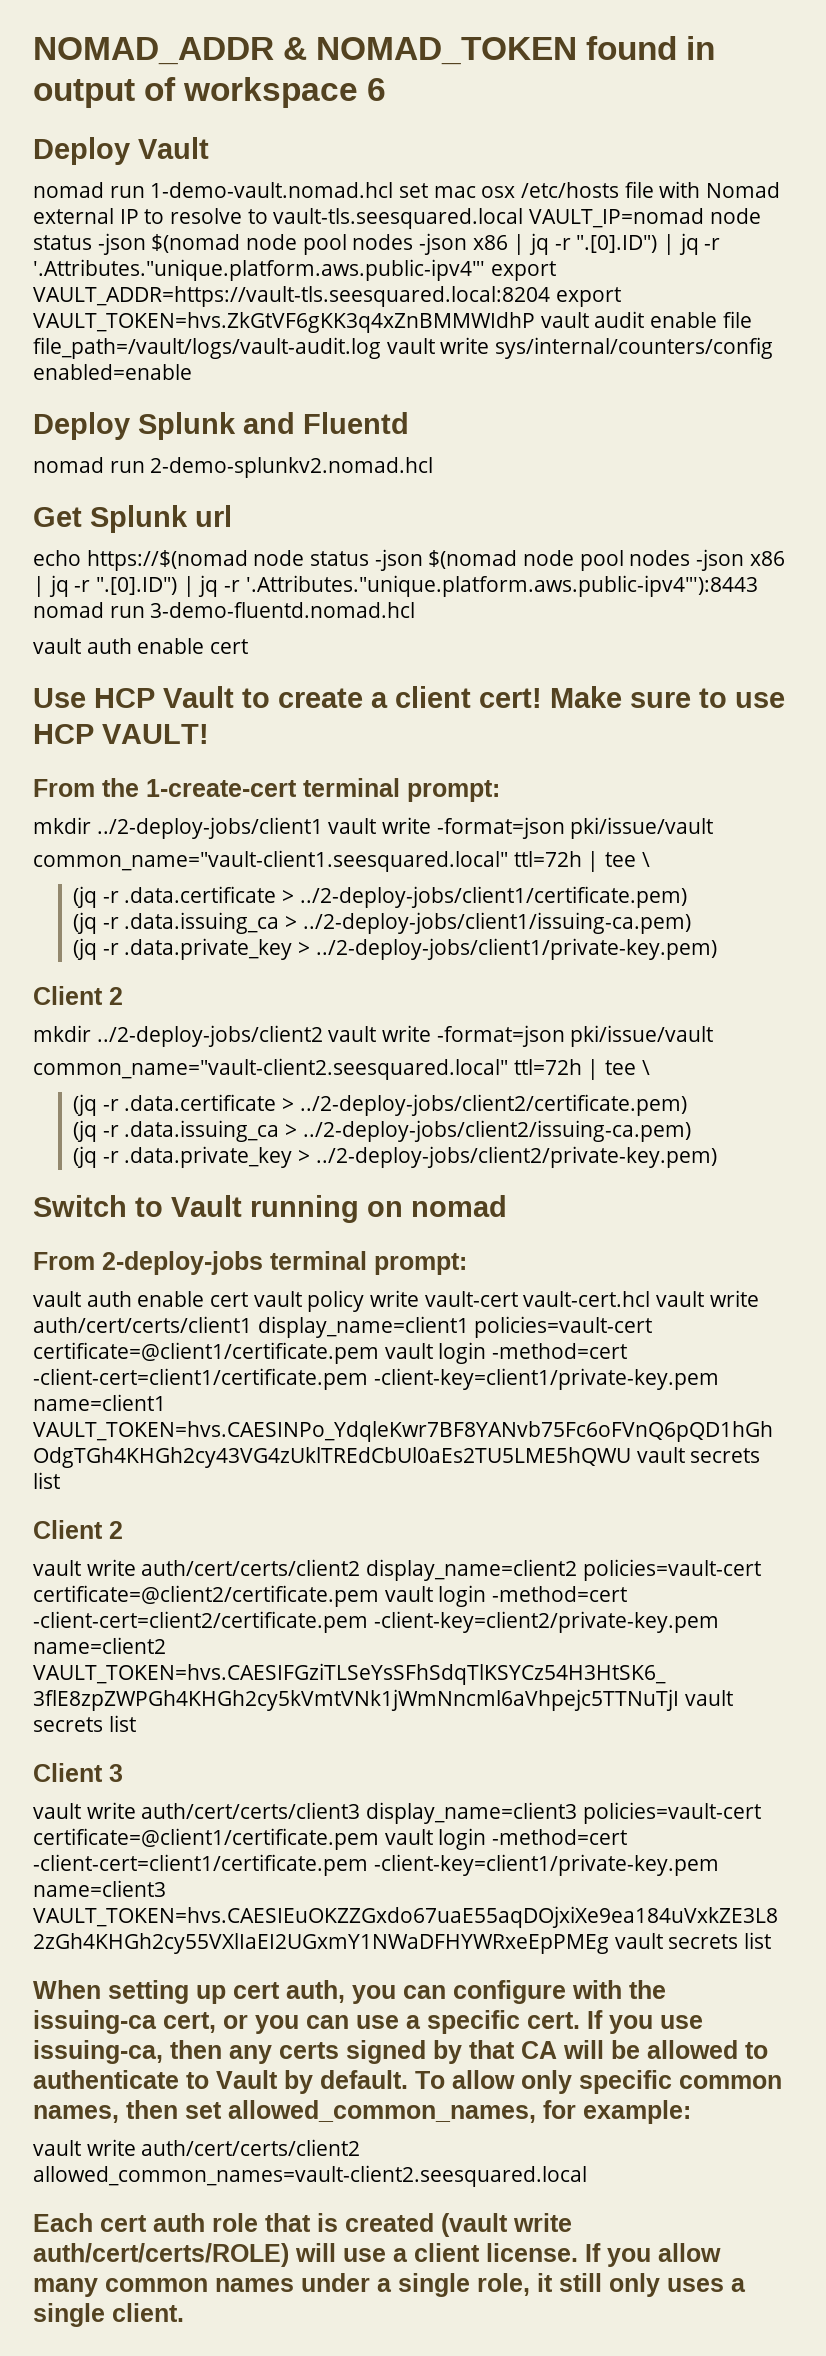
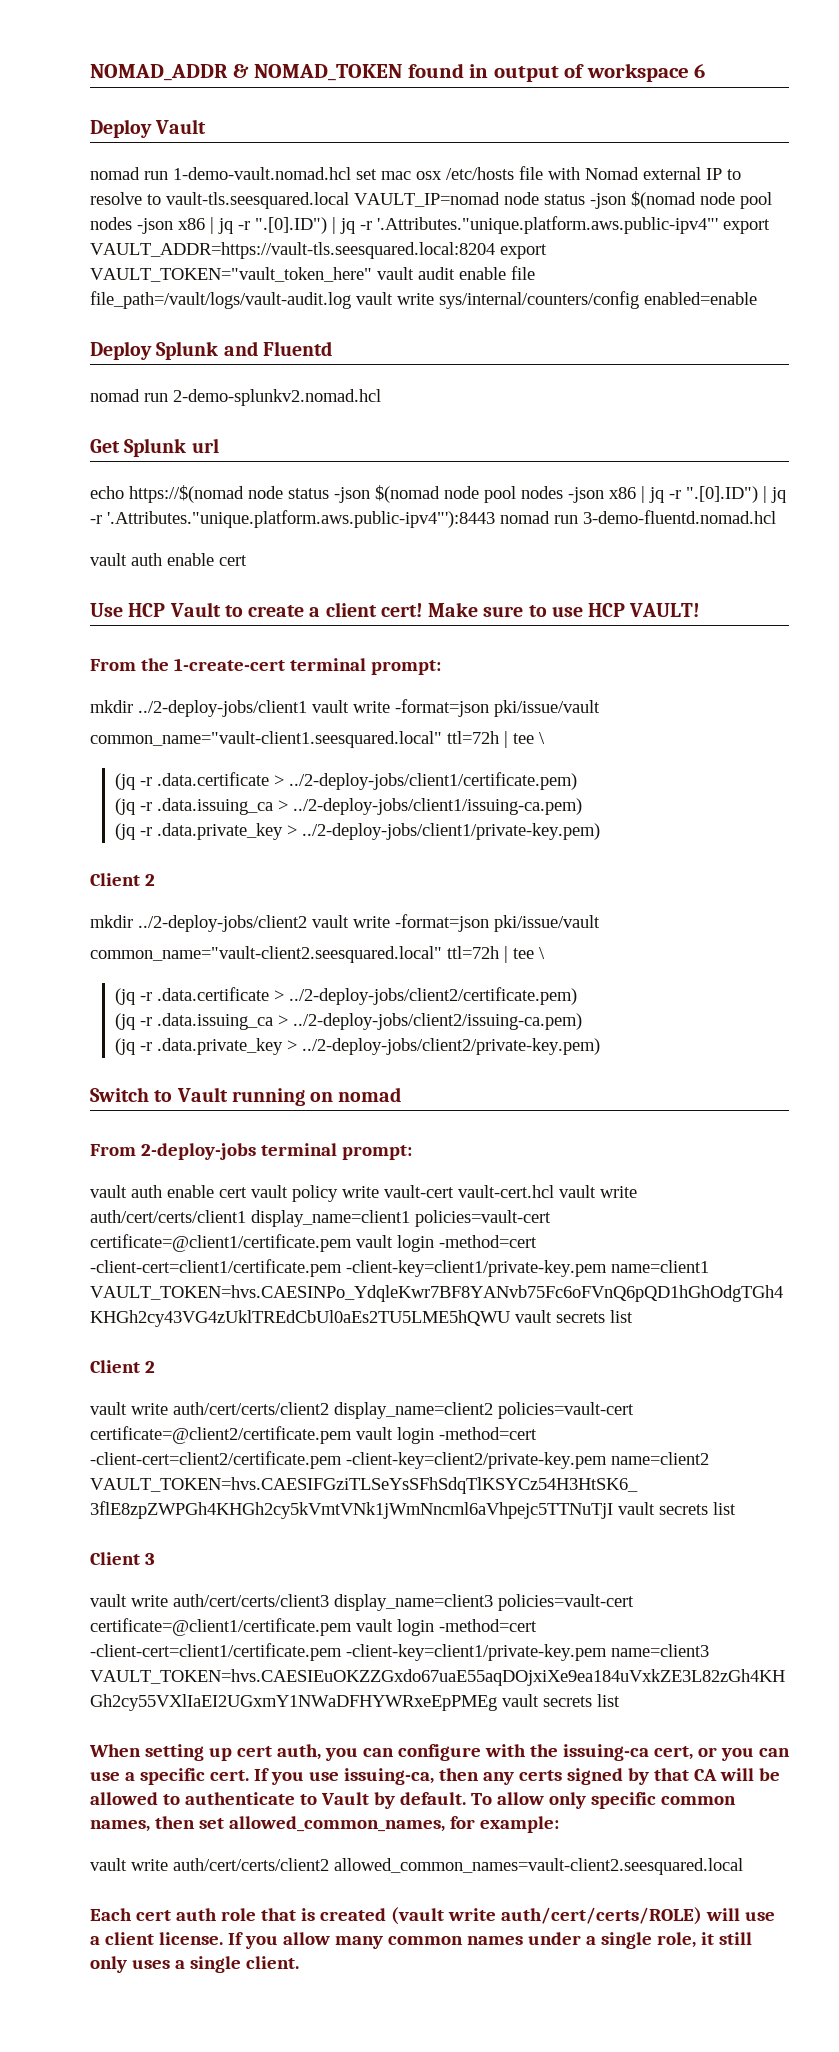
[33,312,535,333] VAULT_TOKEN=hvs.ZkGtVF6gKK3q4xZnBMMWIdhP -> [90,267,372,282] VAULT_TOKEN="vault_token_here"

